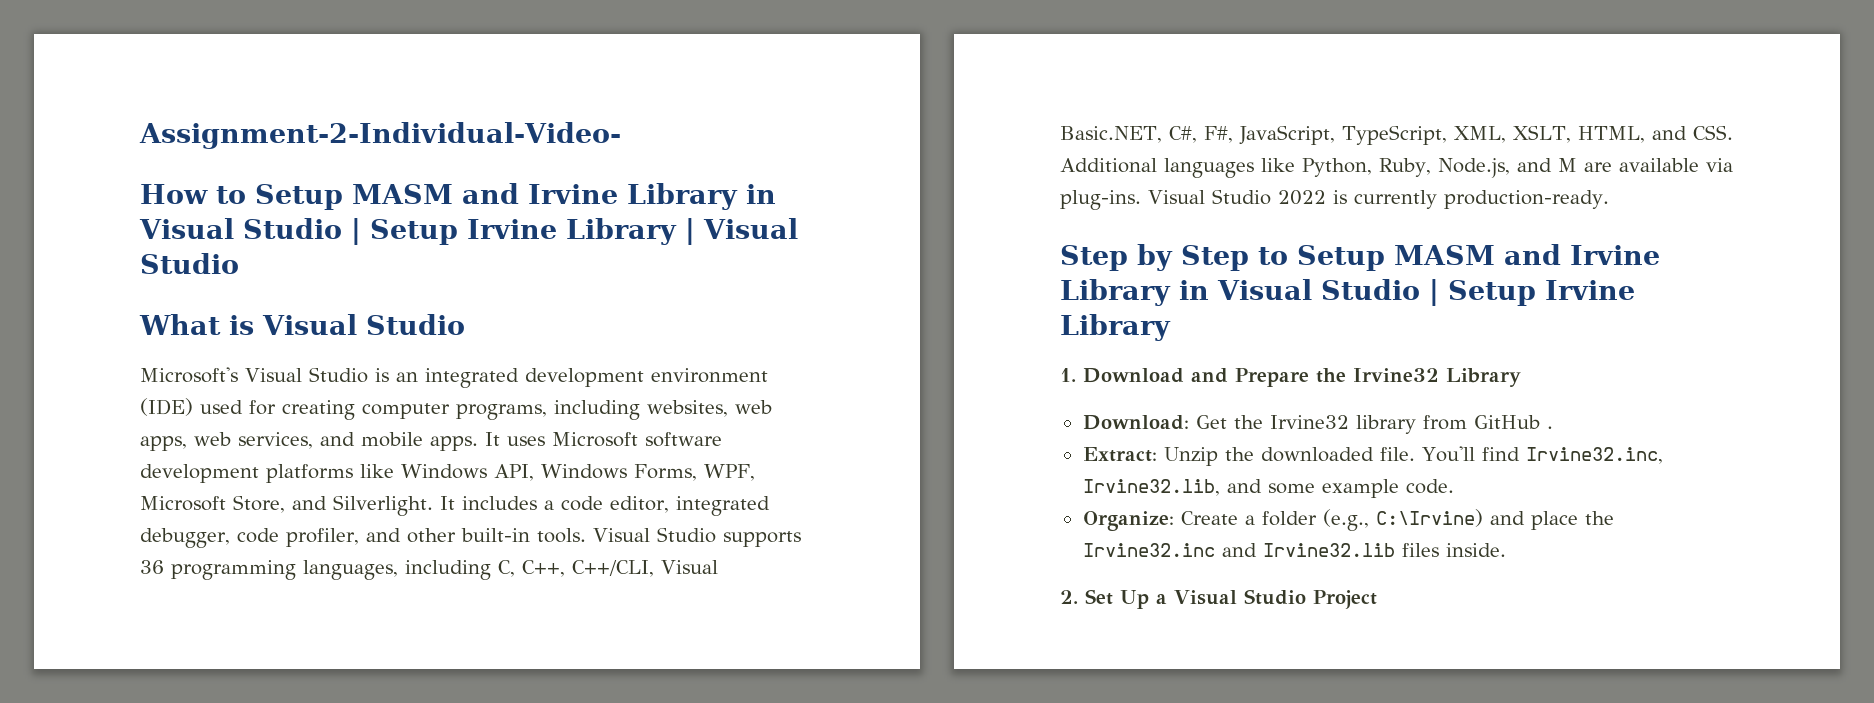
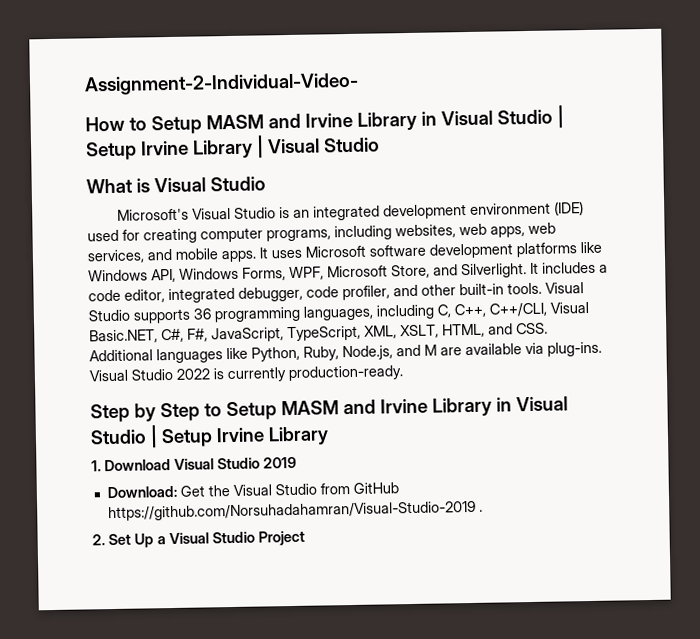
[1191,368,1521,387] and Prepare the Irvine32 Library -> [174,456,297,470] Visual Studio 2019
[1269,415,1416,434] Irvine32 library -> [232,483,317,496] Visual Studio
(1540, 422) none -> [107,500,476,522] https://github.com/Norsuhadahamran/Visual-Studio-2019
[1082,446,1663,466] [1082,479,1454,498] [1082,509,1614,531] [1082,543,1506,557] // Extract: Unzip the downloaded file. You'll find Irvine32.inc, Irvine32.lib, and some example code. // Organize: Create a folder (e.g., C:\Irvine) and place the Irvine32.inc and Irvine32.lib files inside. -> (483, 510) none

